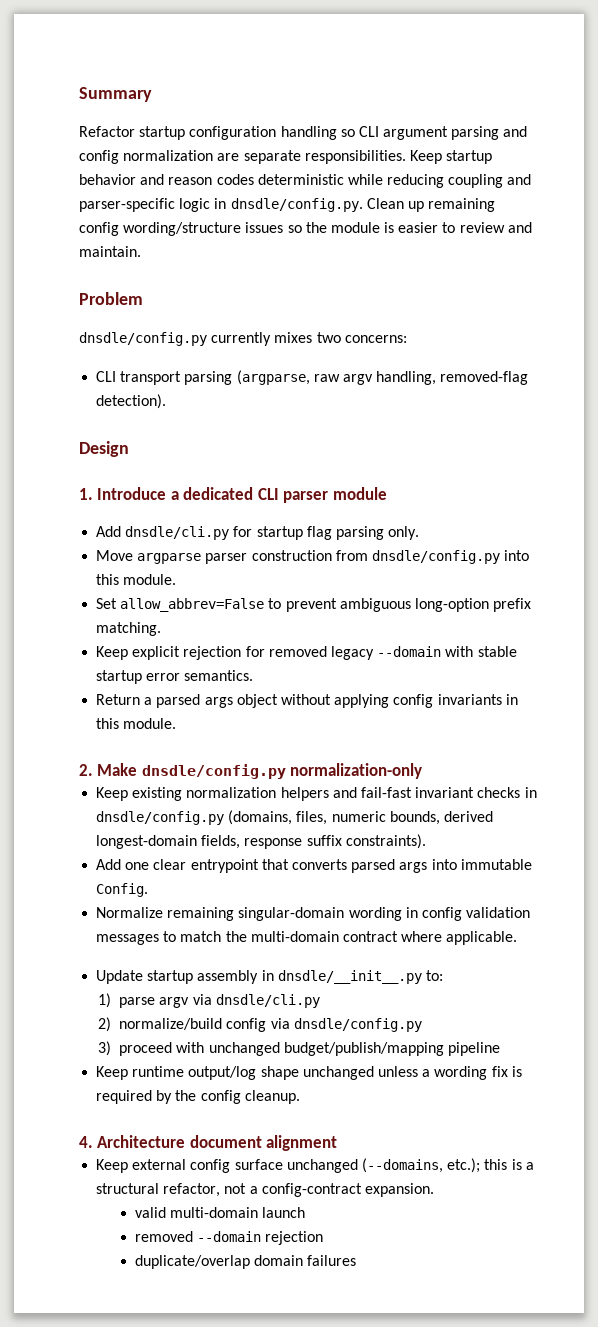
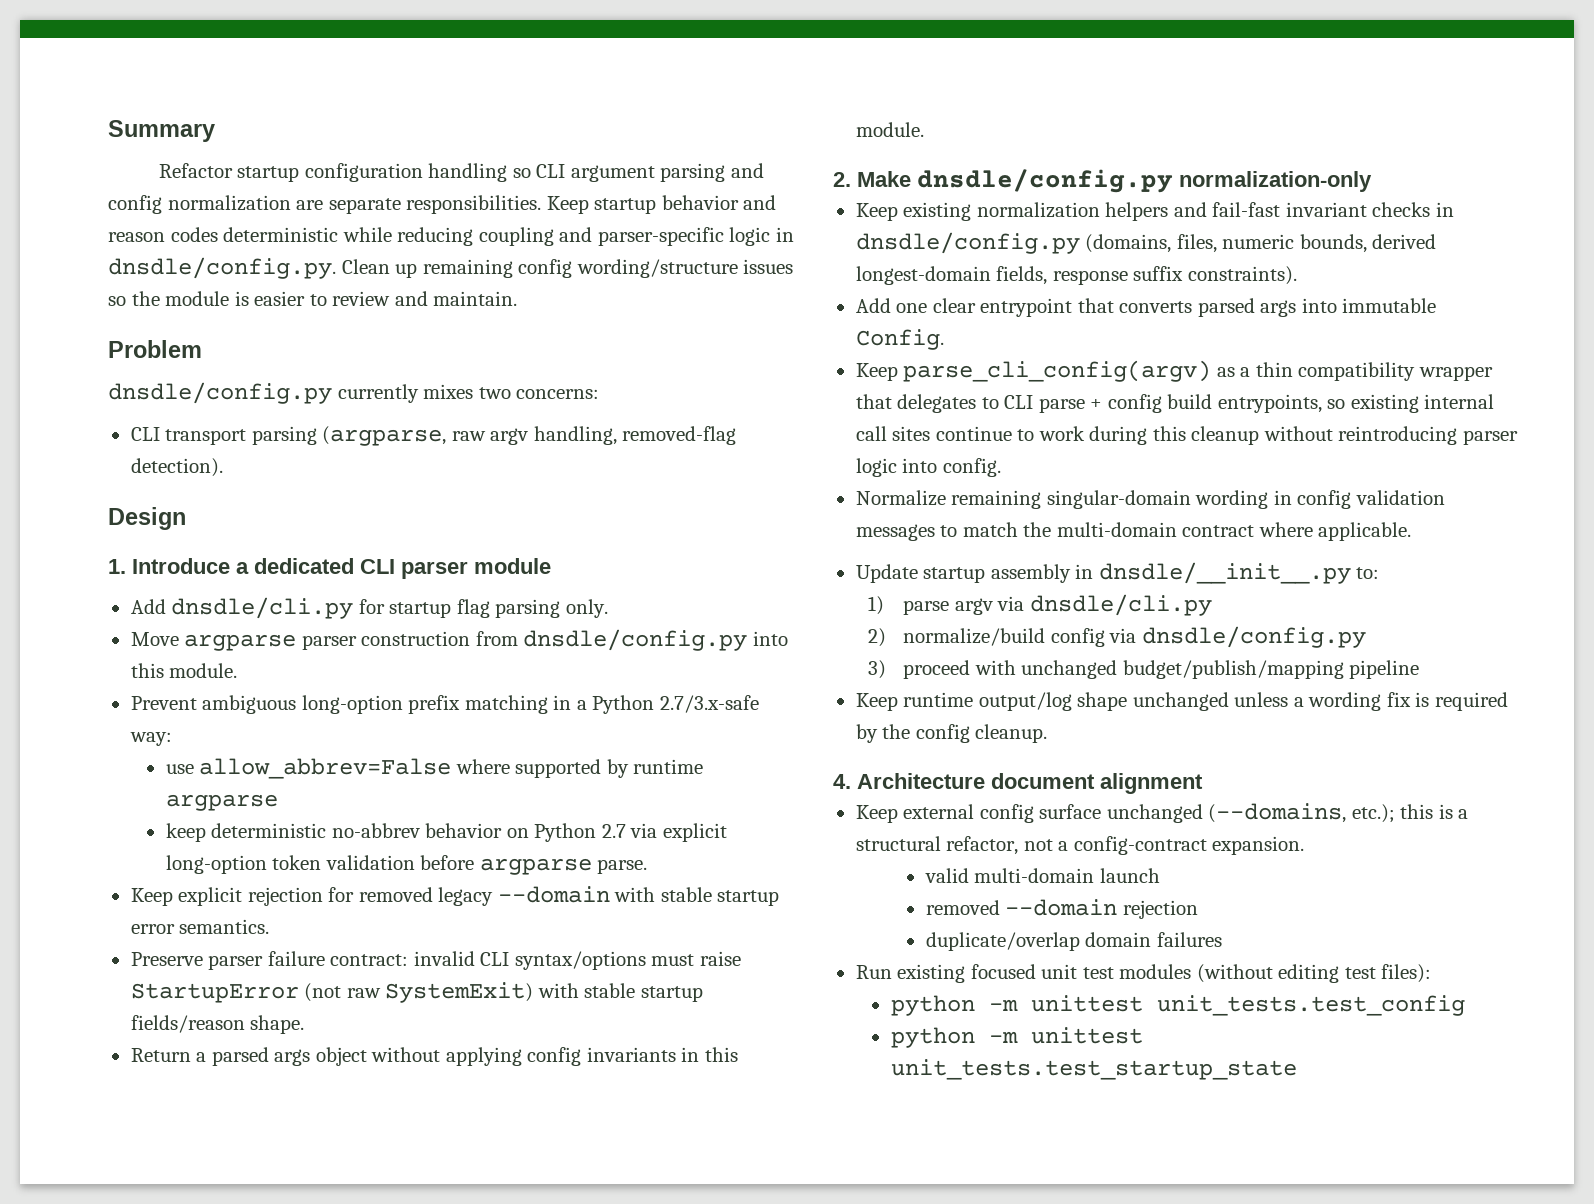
[96,598,532,612] [96,622,162,636] Set allow_abbrev=False to prevent ambiguous long-option prefix matching. -> [130,695,759,714] [129,732,172,746] [165,758,704,779] [165,794,278,811] [165,823,727,842] [165,855,648,875] Prevent ambiguous long-option prefix matching in a Python 2.7/3.x-safe way: // use allow_abbrev=False where supported by runtime argparse // keep deterministic no-abbrev behavior on Python 2.7 via explicit long-option token validation before argparse parse.
(254, 675) none -> [130,951,741,970] [130,982,703,1003] [130,1015,305,1034] // Preserve parser failure contract: invalid CLI syntax/options must raise StartupError (not raw SystemExit) with stable startup fields/reason shape.
(149, 890) none -> [855,360,1493,382] [855,394,1495,413] [855,426,1518,445] [855,458,1001,477] // Keep parse_cli_config(argv) as a thin compatibility wrapper that delegates to CLI parse + config build entrypoints, so existing internal call sites continue to work during this cleanup without reintroducing parser logic into config.
(357, 1260) none -> [855,964,1432,983] [890,995,1465,1016] [890,1027,1143,1048] [890,1059,1297,1080] // Run existing focused unit test modules (without editing test files): // python -m unittest unit_tests.test_config // python -m unittest unit_tests.test_startup_state

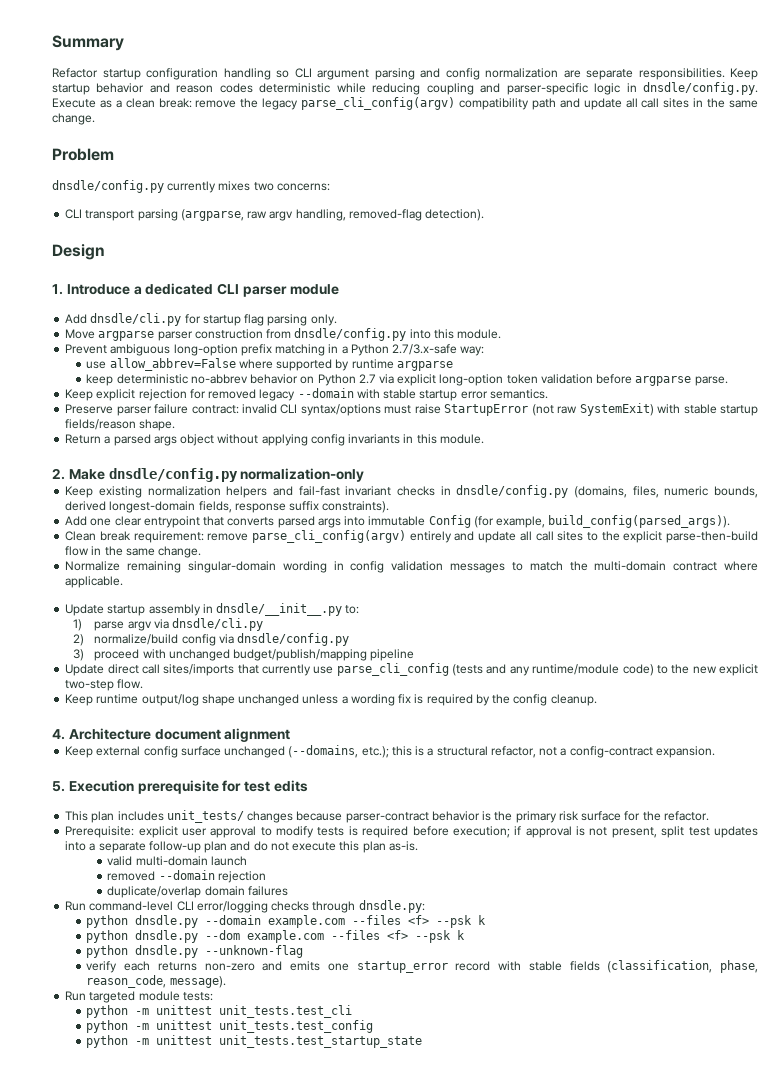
[341,259,794,278] [108,291,518,306] Clean up remaining config wording/structure issues so the module is easier to review and maintain. -> [52,97,759,110] [52,113,95,125] Execute as a clean break: remove the legacy parse_cli_config(argv) compatibility path and update all call sites in the same change.
[855,329,944,350] [855,360,1493,382] [855,394,1495,413] [855,426,1518,445] [855,458,1001,477] Config. // Keep parse_cli_config(argv) as a thin compatibility wrapper that delegates to CLI parse + config build entrypoints, so existing internal call sites continue to work during this cleanup without reintroducing parser logic into config. -> [428,515,731,528] [65,530,759,543] [65,546,202,558] Config (for example, build_config(parsed_args)). // Clean break requirement: remove parse_cli_config(argv) entirely and update all call sites to the explicit parse-then-build flow in the same change.
(1420, 669) none -> [65,663,758,676] [65,679,144,691] // Update direct call sites/imports that currently use parse_cli_config (tests and any runtime/module code) to the new explicit two-step flow.
(1305, 845) none -> [52,780,308,794] [65,810,709,823] [65,826,758,838] [65,841,418,853] // 5. Execution prerequisite for test edits // This plan includes unit_tests/ changes because parser-contract behavior is the primary risk surface for the refactor. // Prerequisite: explicit user approval to modify tests is required before execution; if approval is not present, split test updates into a separate follow-up plan and do not execute this plan as-is.
[897,964,1432,983] existing focused unit test modules (without editing test files): -> [89,900,425,913] [86,915,487,928] [86,930,466,943] [86,945,304,958] [86,960,758,973] [86,975,226,988] [65,991,213,1003] [86,1005,353,1018] command-level CLI error/logging checks through dnsdle.py: // python dnsdle.py --domain example.com --files <f> --psk k // python dnsdle.py --dom example.com --files <f> --psk k // python dnsdle.py --unknown-flag // verify each returns non-zero and emits one startup_error record with stable fields (classification, phase, reason_code, message). // Run targeted module tests: // python -m unittest unit_tests.test_cli

